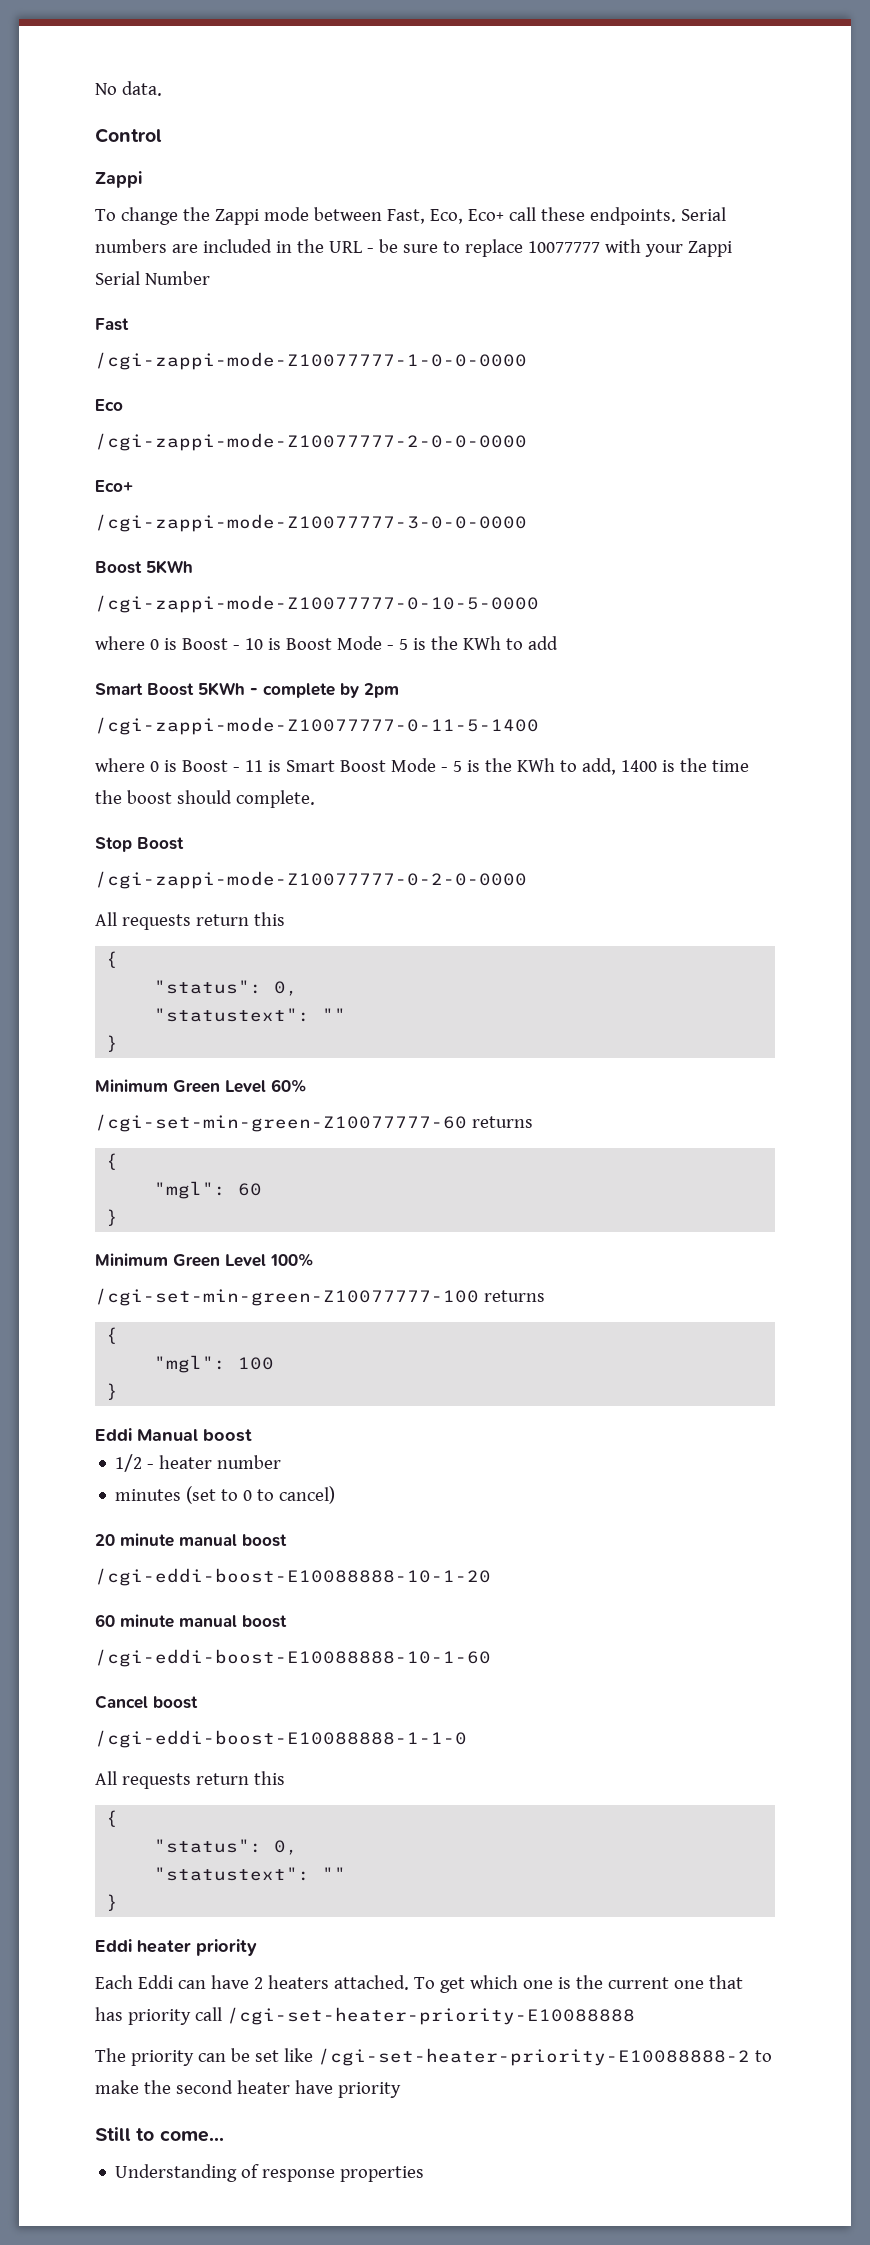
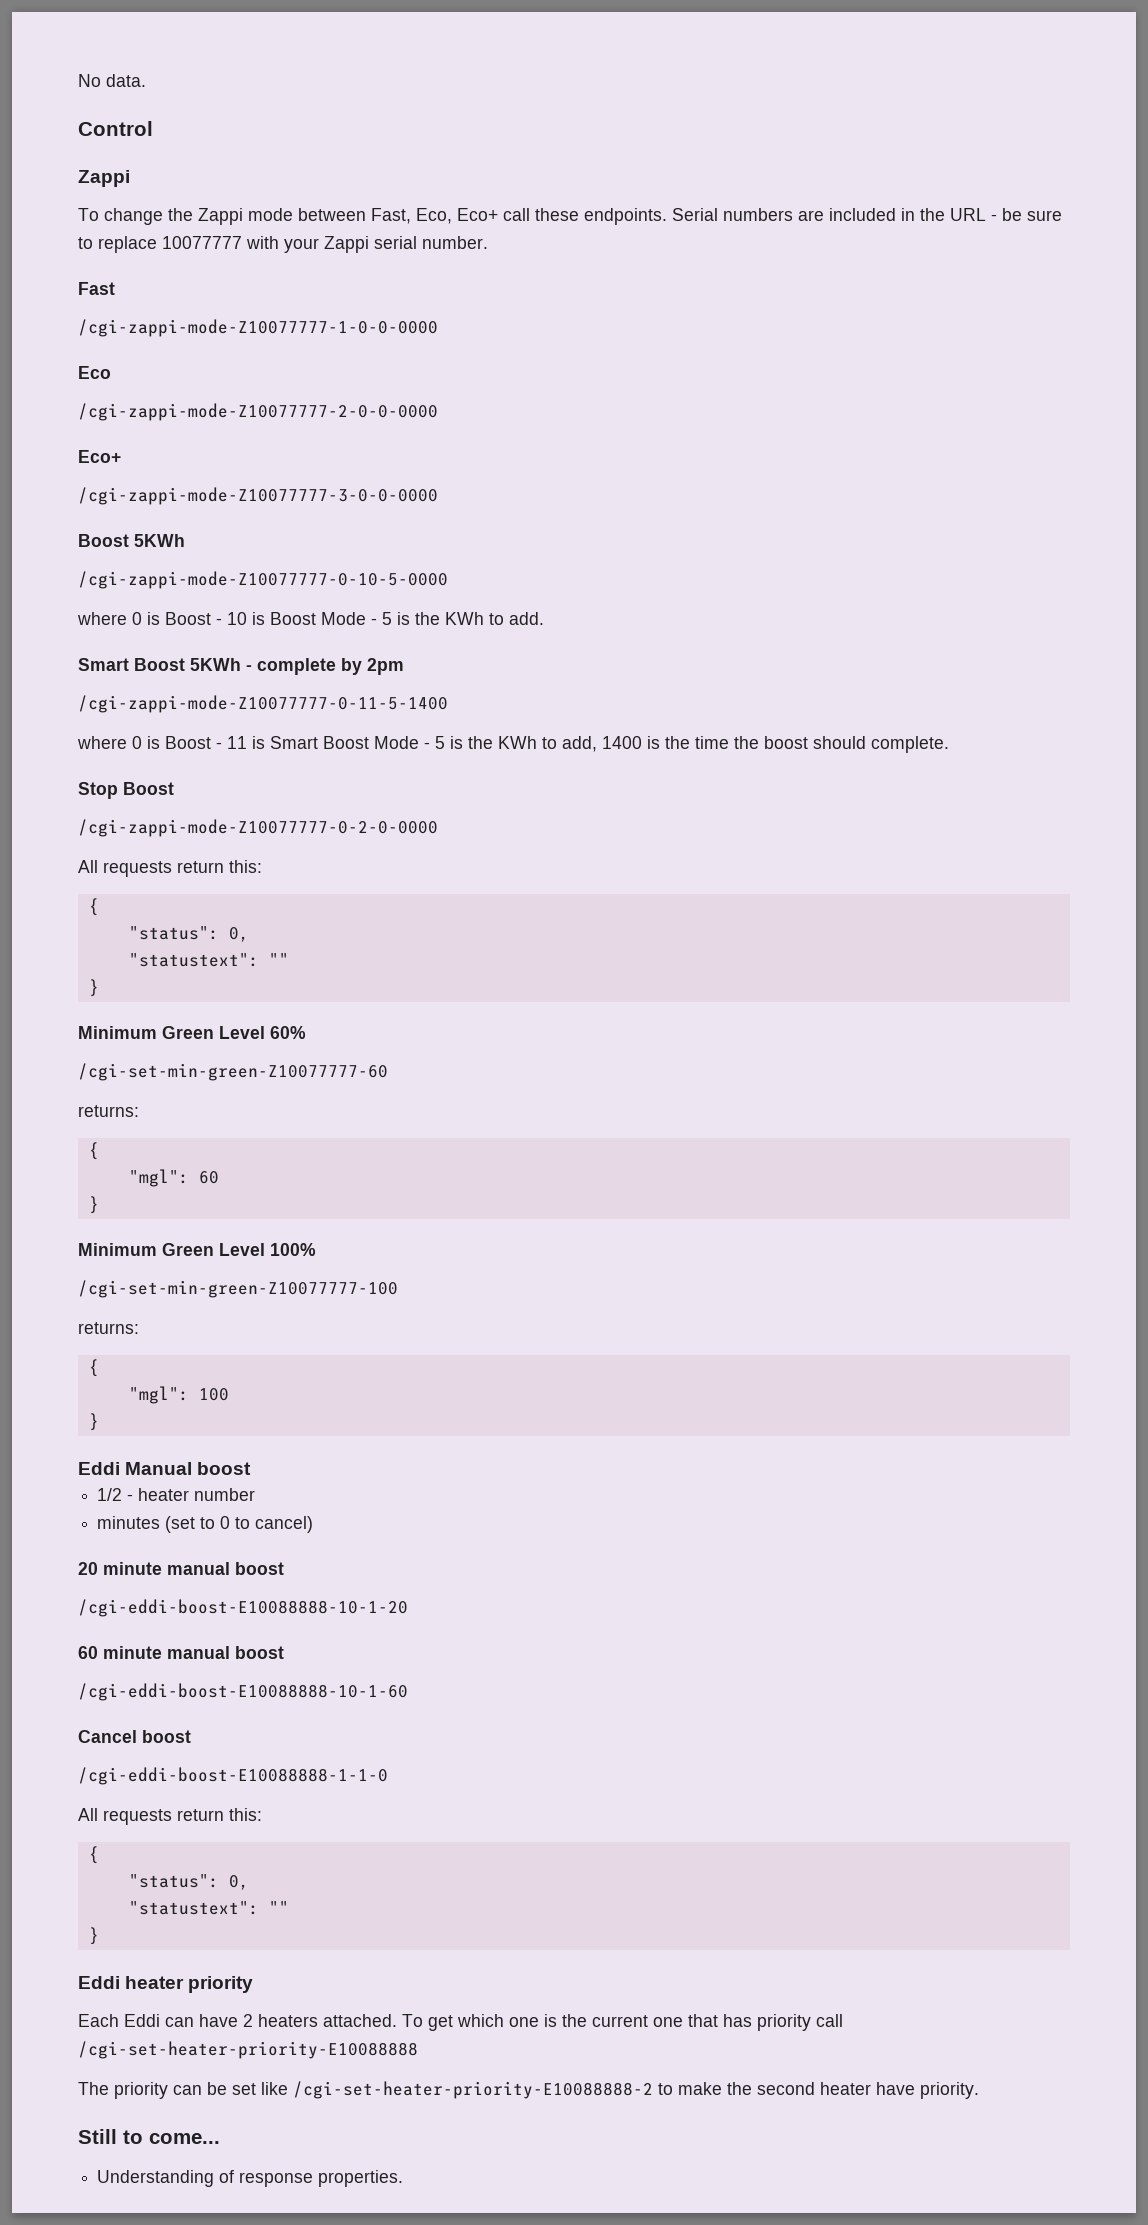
[95,271,210,285] Serial Number -> [374,236,488,249] serial number.
[527,636,558,650] add -> [509,612,544,625] add.
[253,912,285,926] this -> [229,860,262,873] this:
[471,1116,533,1128] returns -> [78,1105,139,1117] // returns:
[483,1290,545,1302] returns -> [78,1322,139,1334] // returns:
[253,1771,285,1785] this -> [229,1808,262,1821] this:
[337,2082,401,2098] priority -> [920,2082,979,2099] priority.
[340,2166,425,2182] properties -> [318,2170,404,2187] properties.

